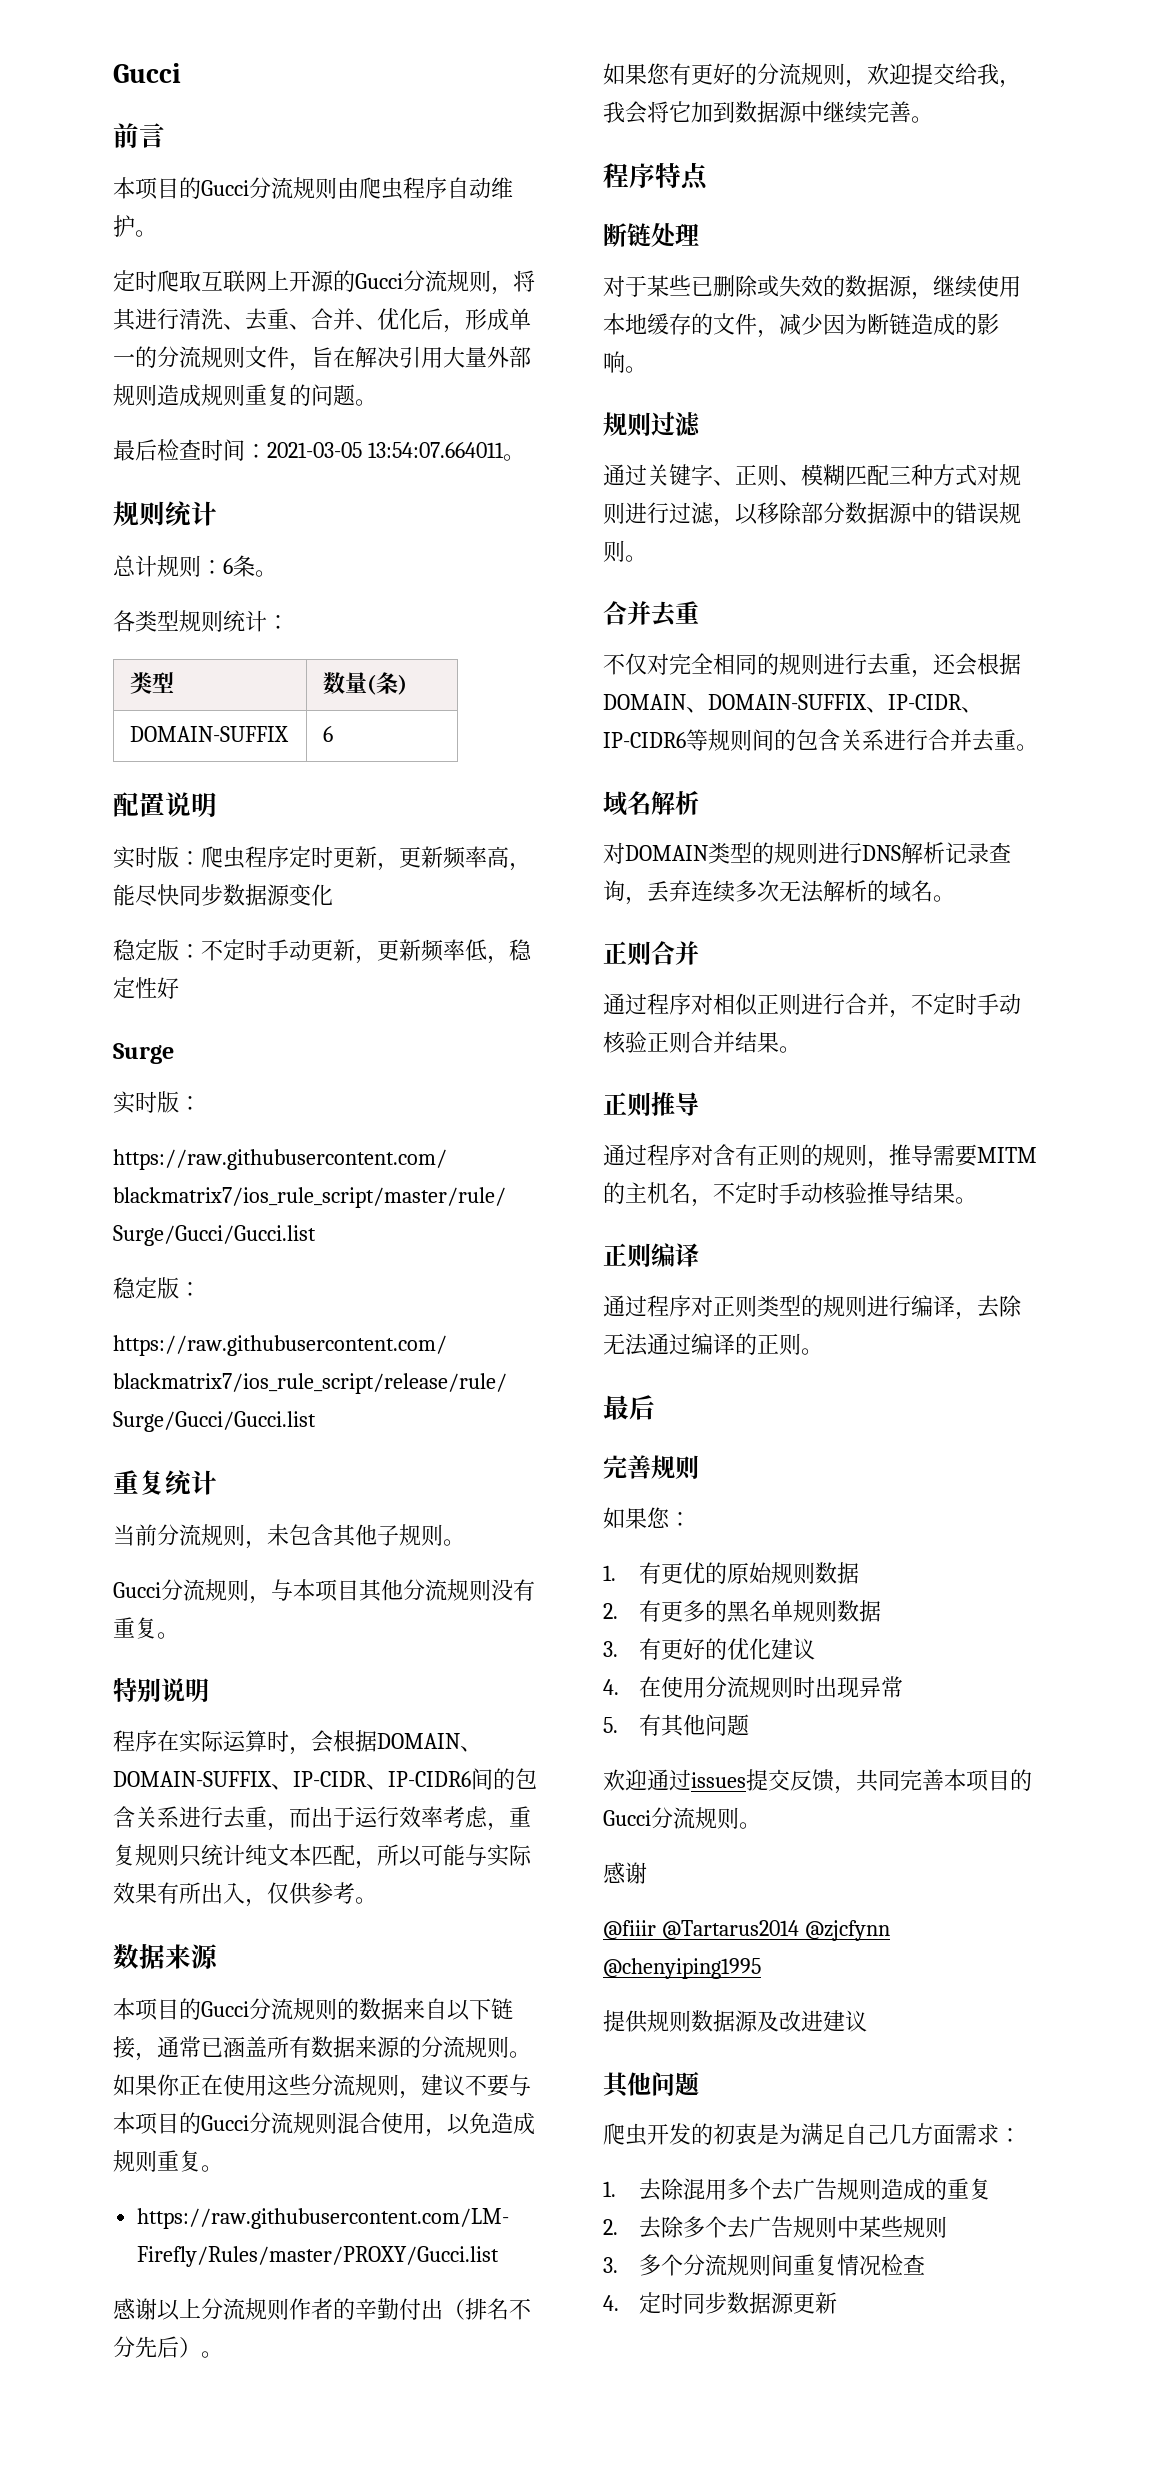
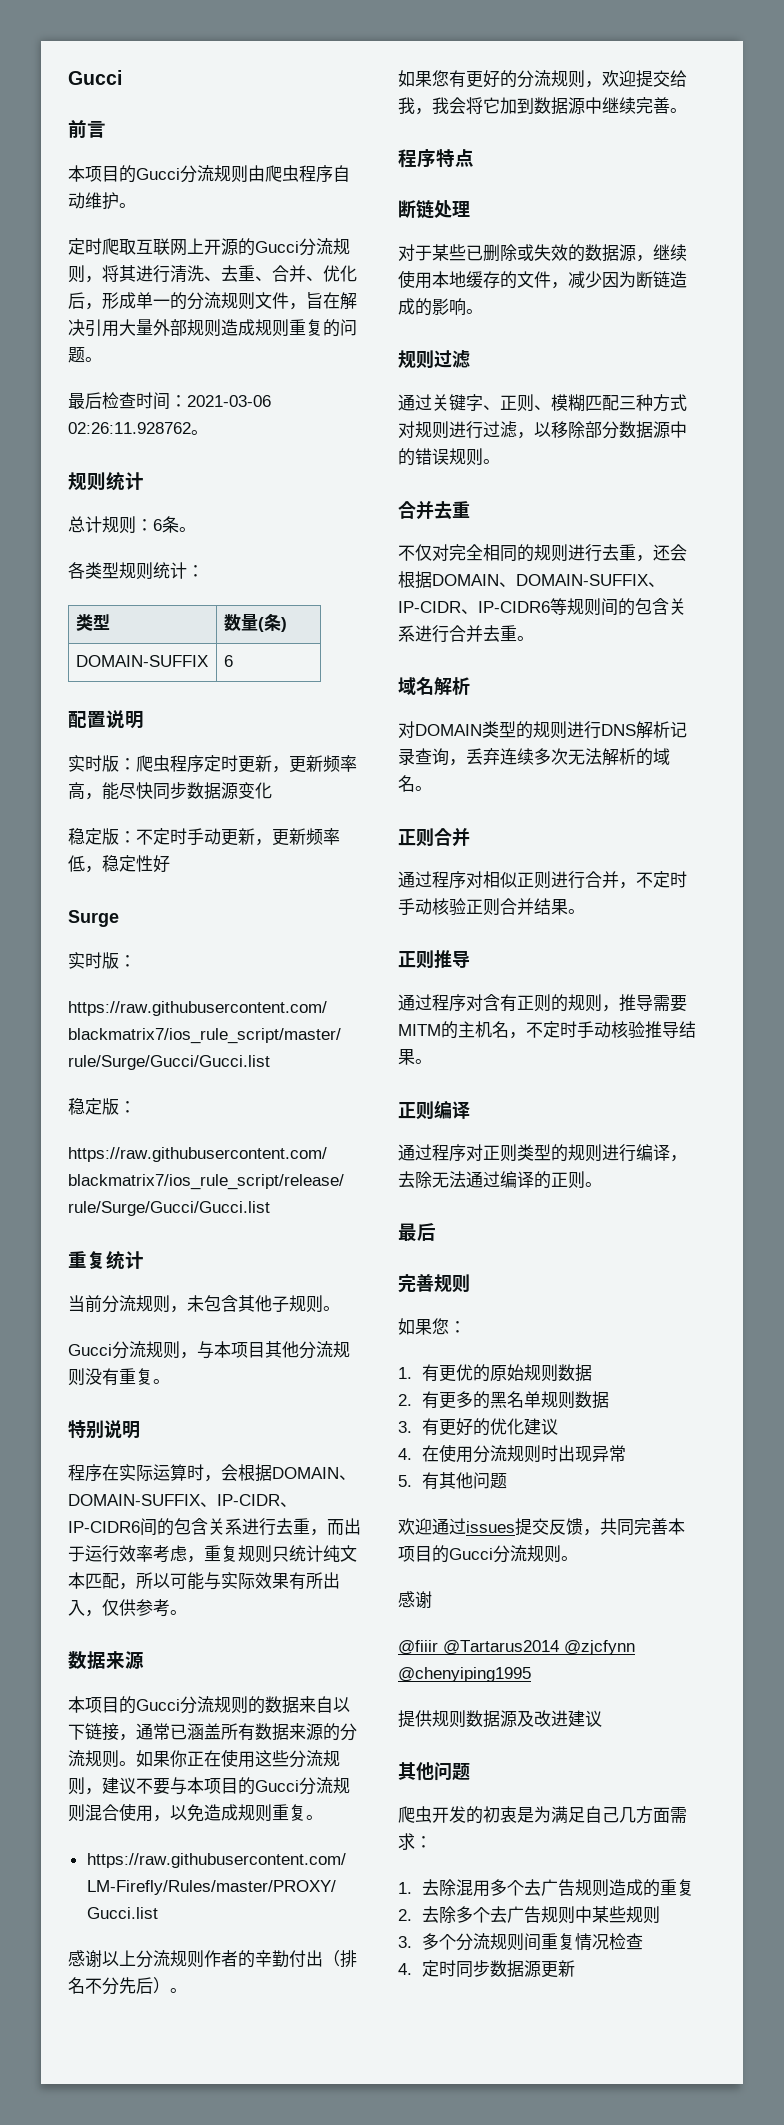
[267,442,504,458] 2021-03-05 13:54:07.664011 -> [187,395,271,407] [68,422,191,434] 2021-03-06 02:26:11.928762

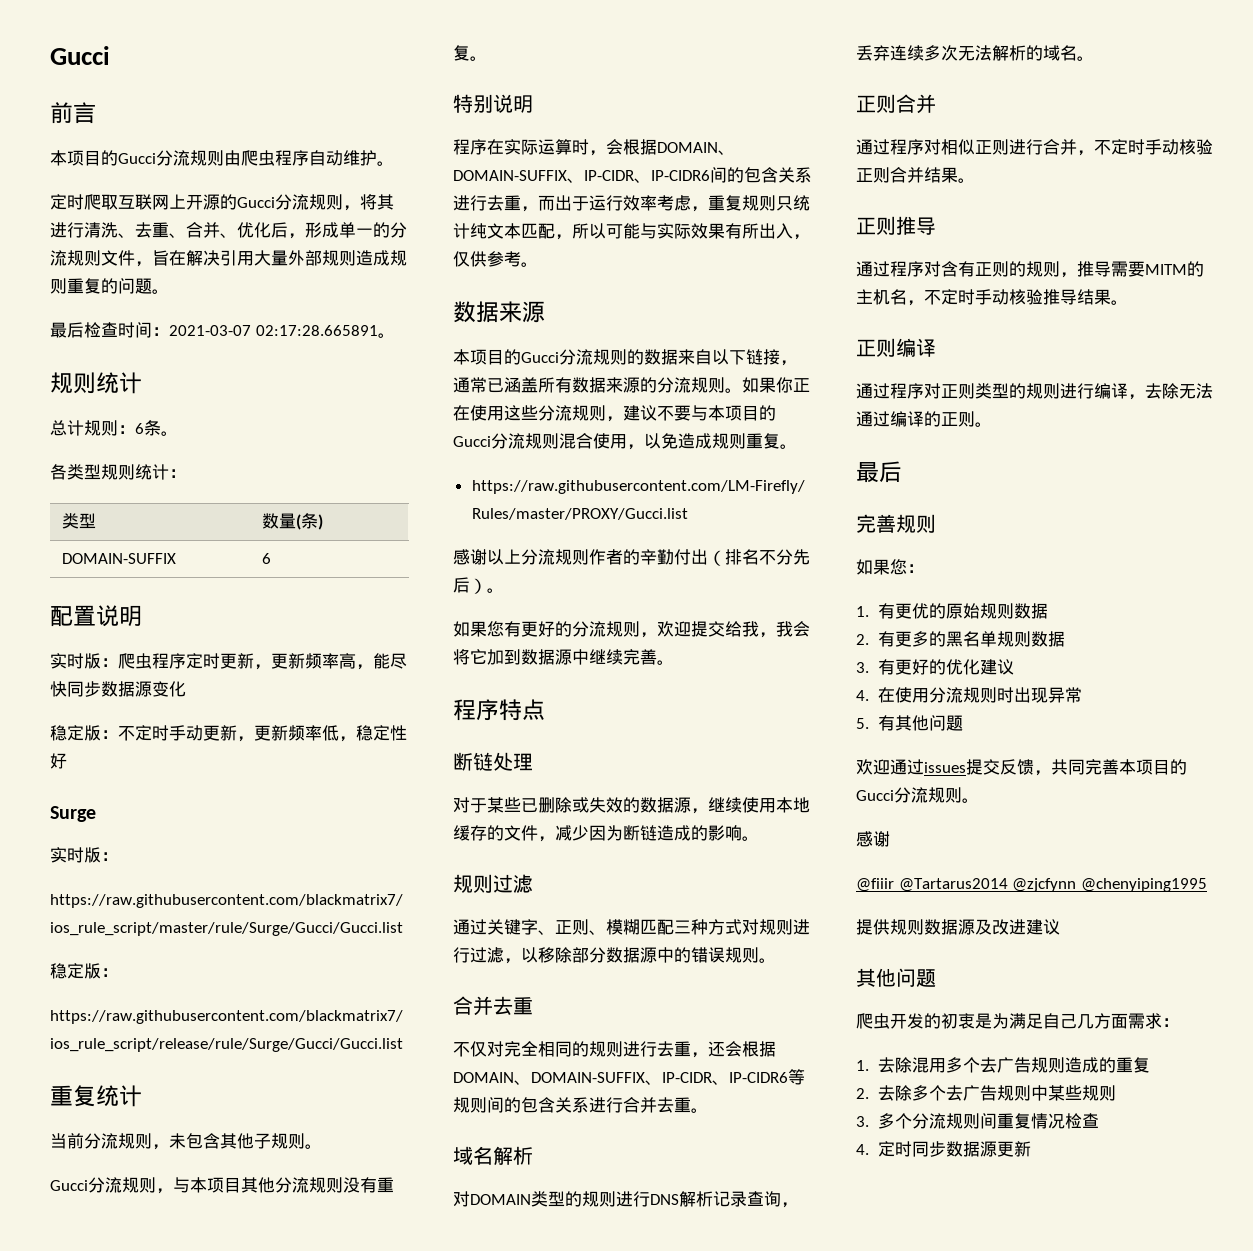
[187,395,271,407] [68,422,191,434] 2021-03-06 02:26:11.928762 -> [169,325,378,336] 2021-03-07 02:17:28.665891

